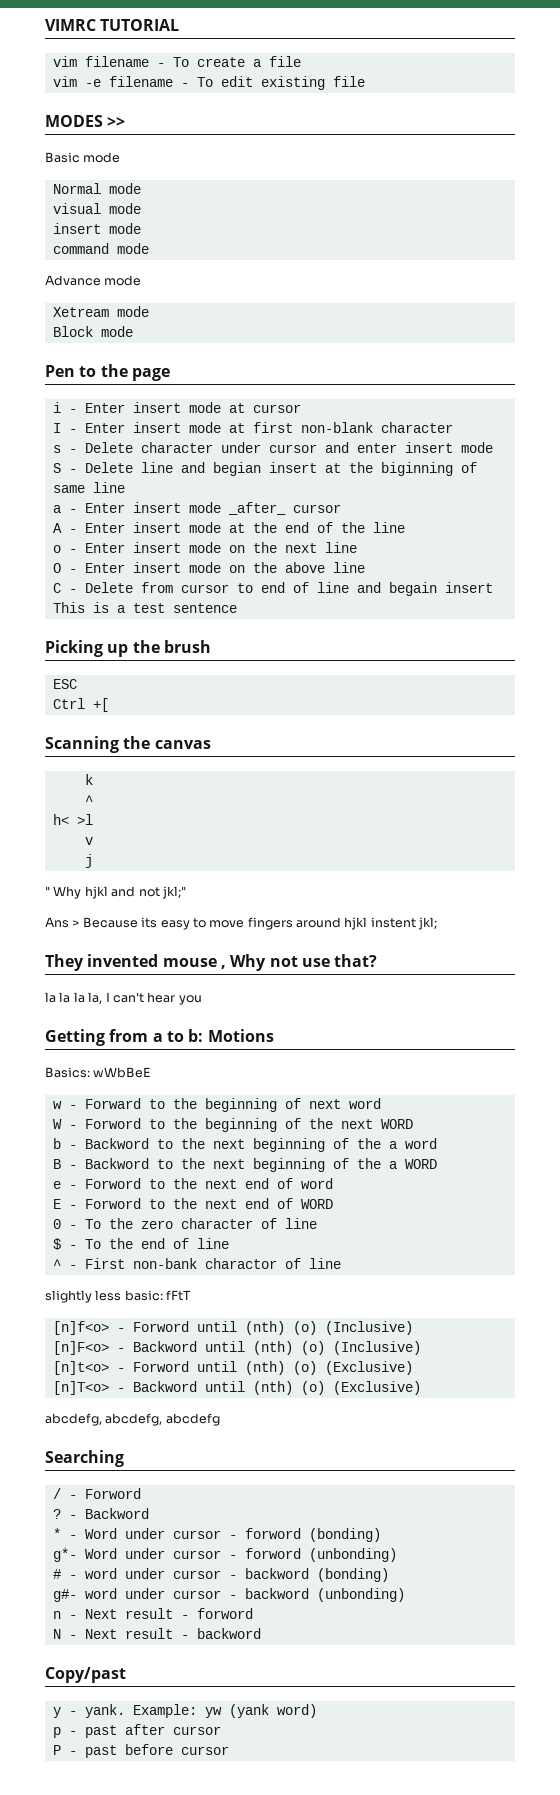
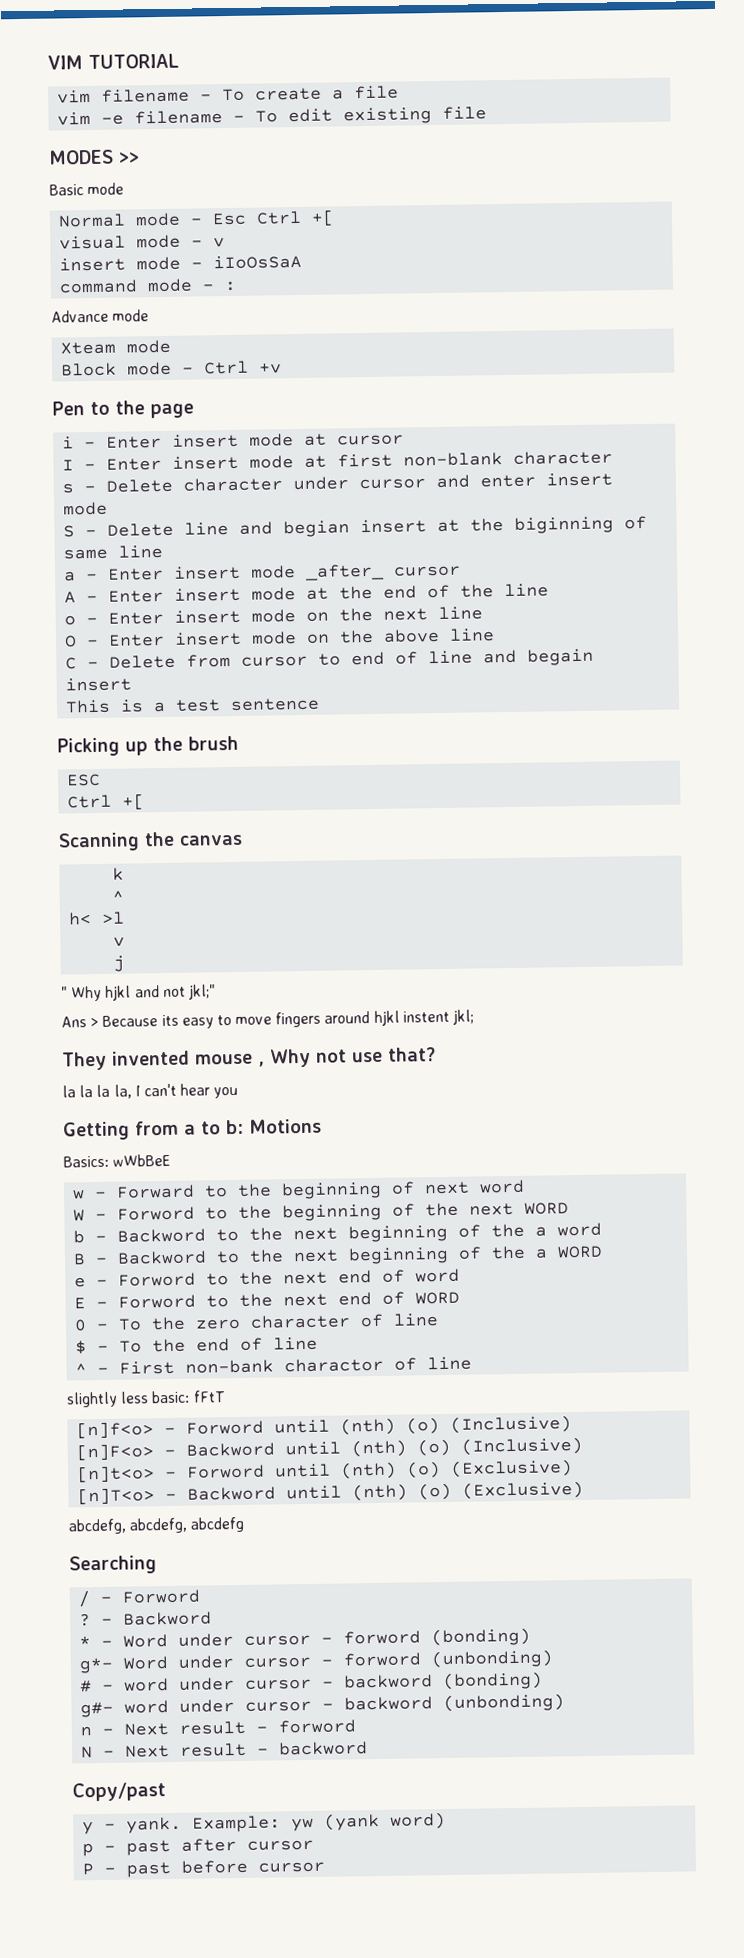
[45,19,96,31] VIMRC -> [47,55,83,70] VIM
(141, 188) none -> [190,209,336,226] - Esc Ctrl +[
[52,223,141,234] // insert mode -> [191,237,226,248] [59,254,303,272] - v // insert mode - iIoOsSaA
(149, 248) none -> [202,280,238,292] - :
[52,307,109,317] Xetream -> [60,341,117,355] Xteam
(133, 331) none -> [182,360,283,375] - Ctrl +v

